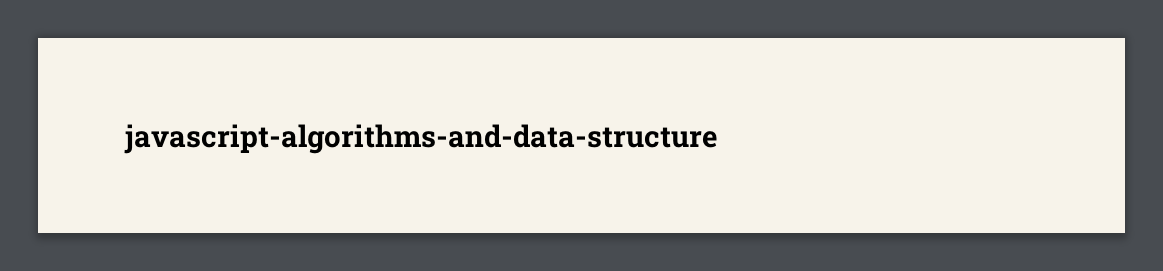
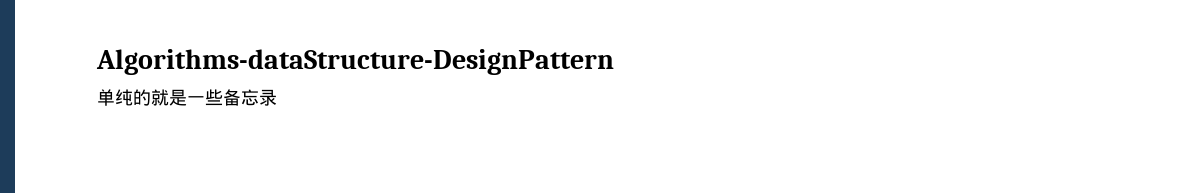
[124,124,718,154] javascript-algorithms-and-data-structure -> [96,49,614,75] [97,89,277,106] Algorithms-dataStructure-DesignPattern // 单纯的就是一些备忘录

